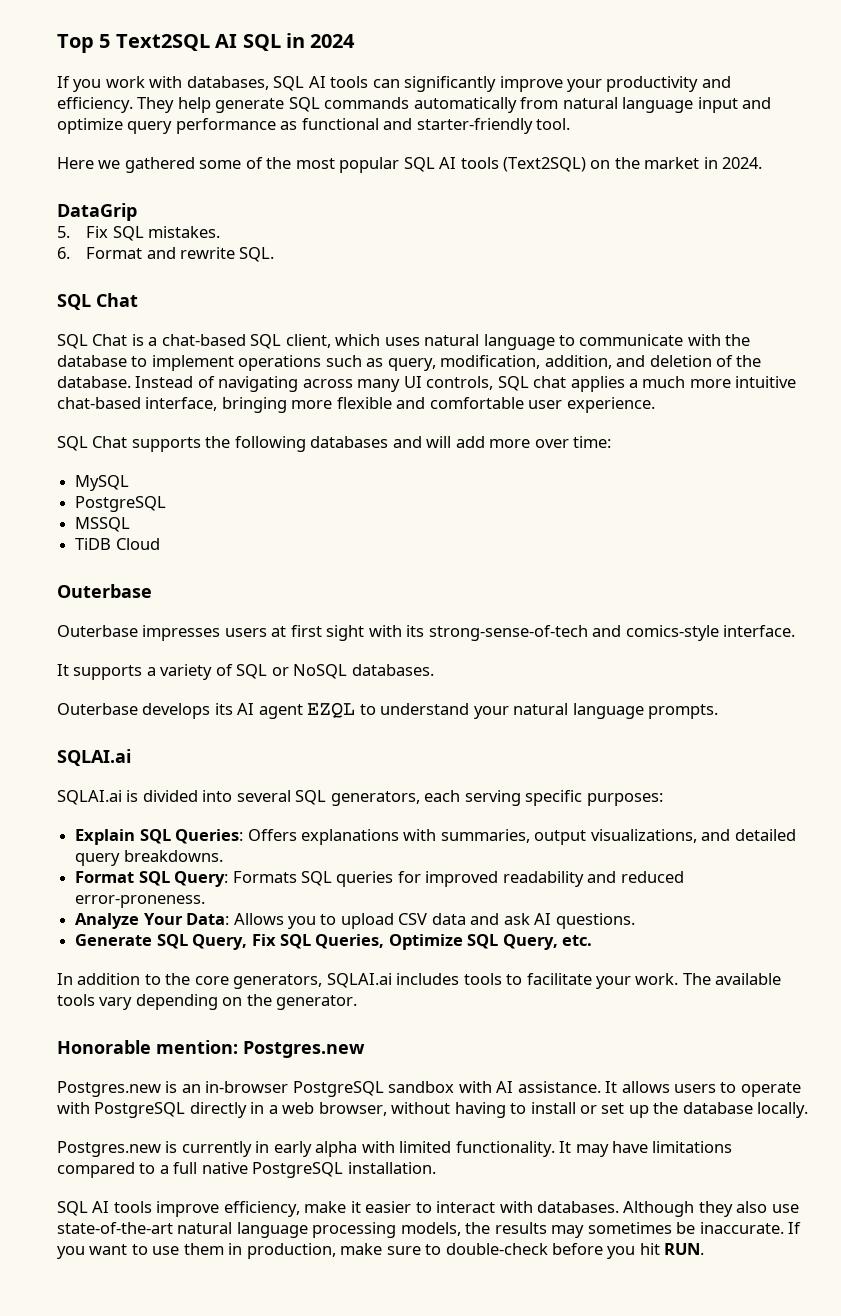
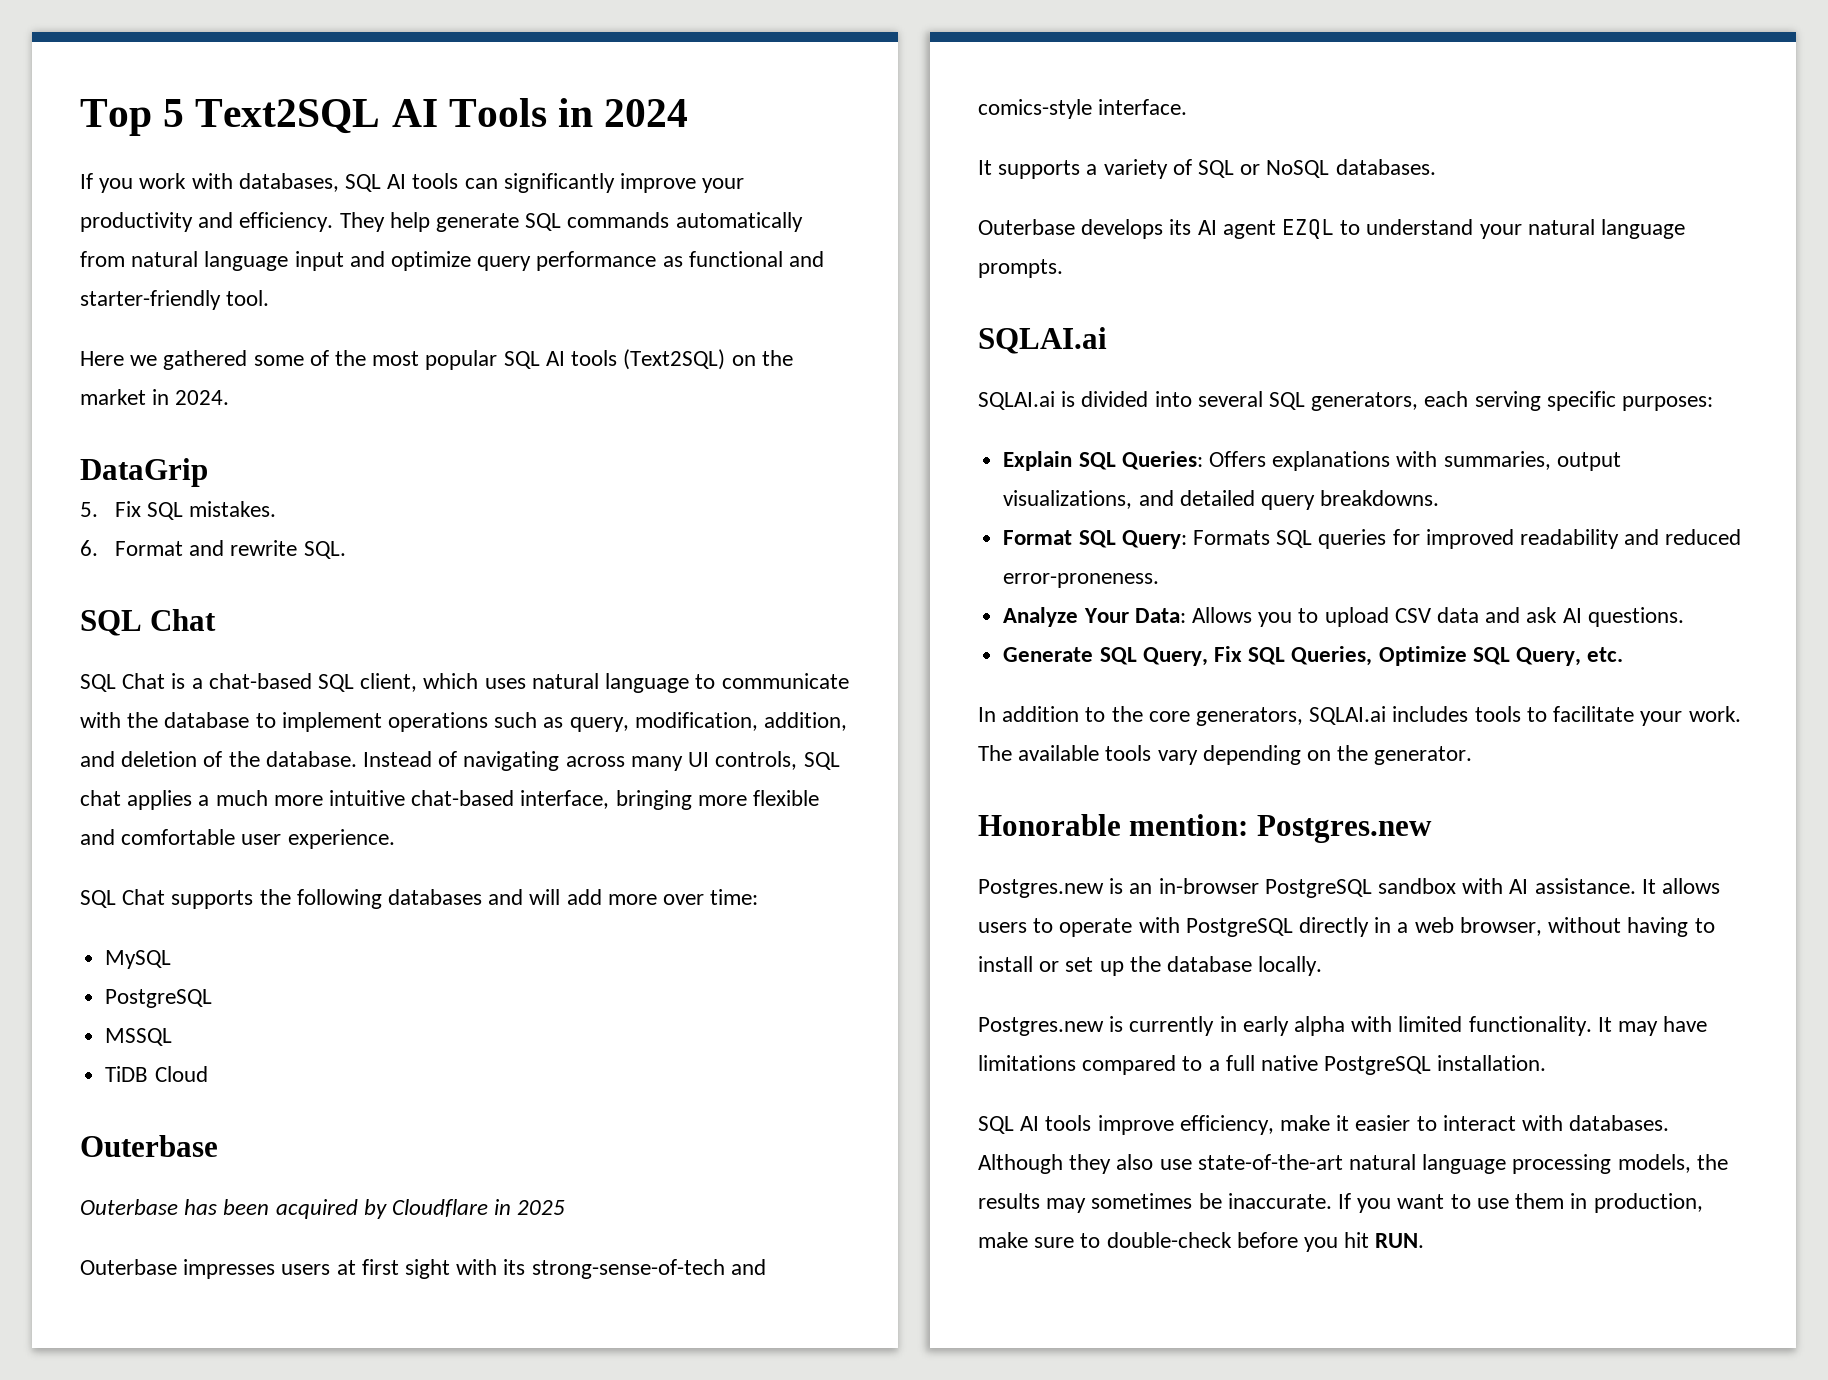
[242,34,281,51] SQL -> [448,98,547,127] Tools
(152, 591) none -> [80,1199,566,1219] // Outerbase has been acquired by Cloudflare in 2025

